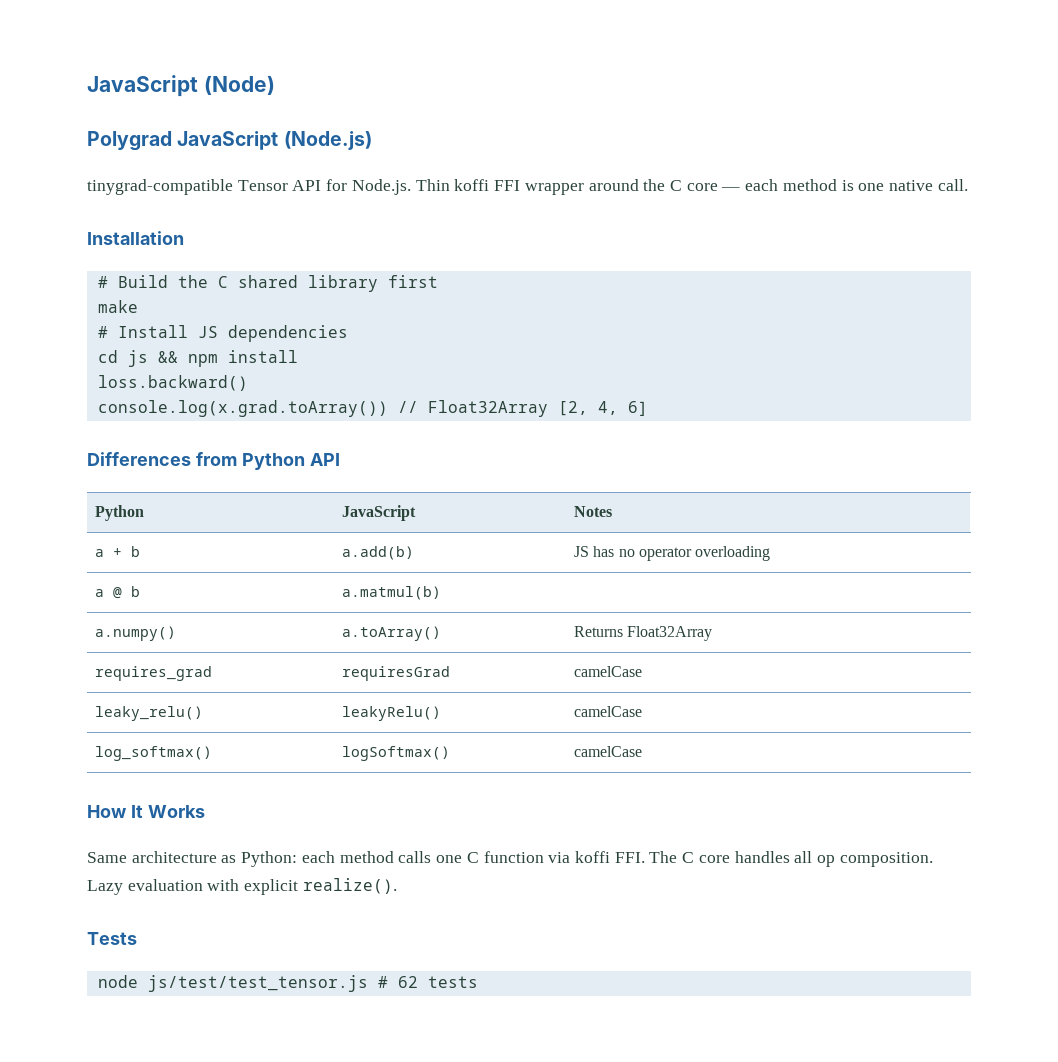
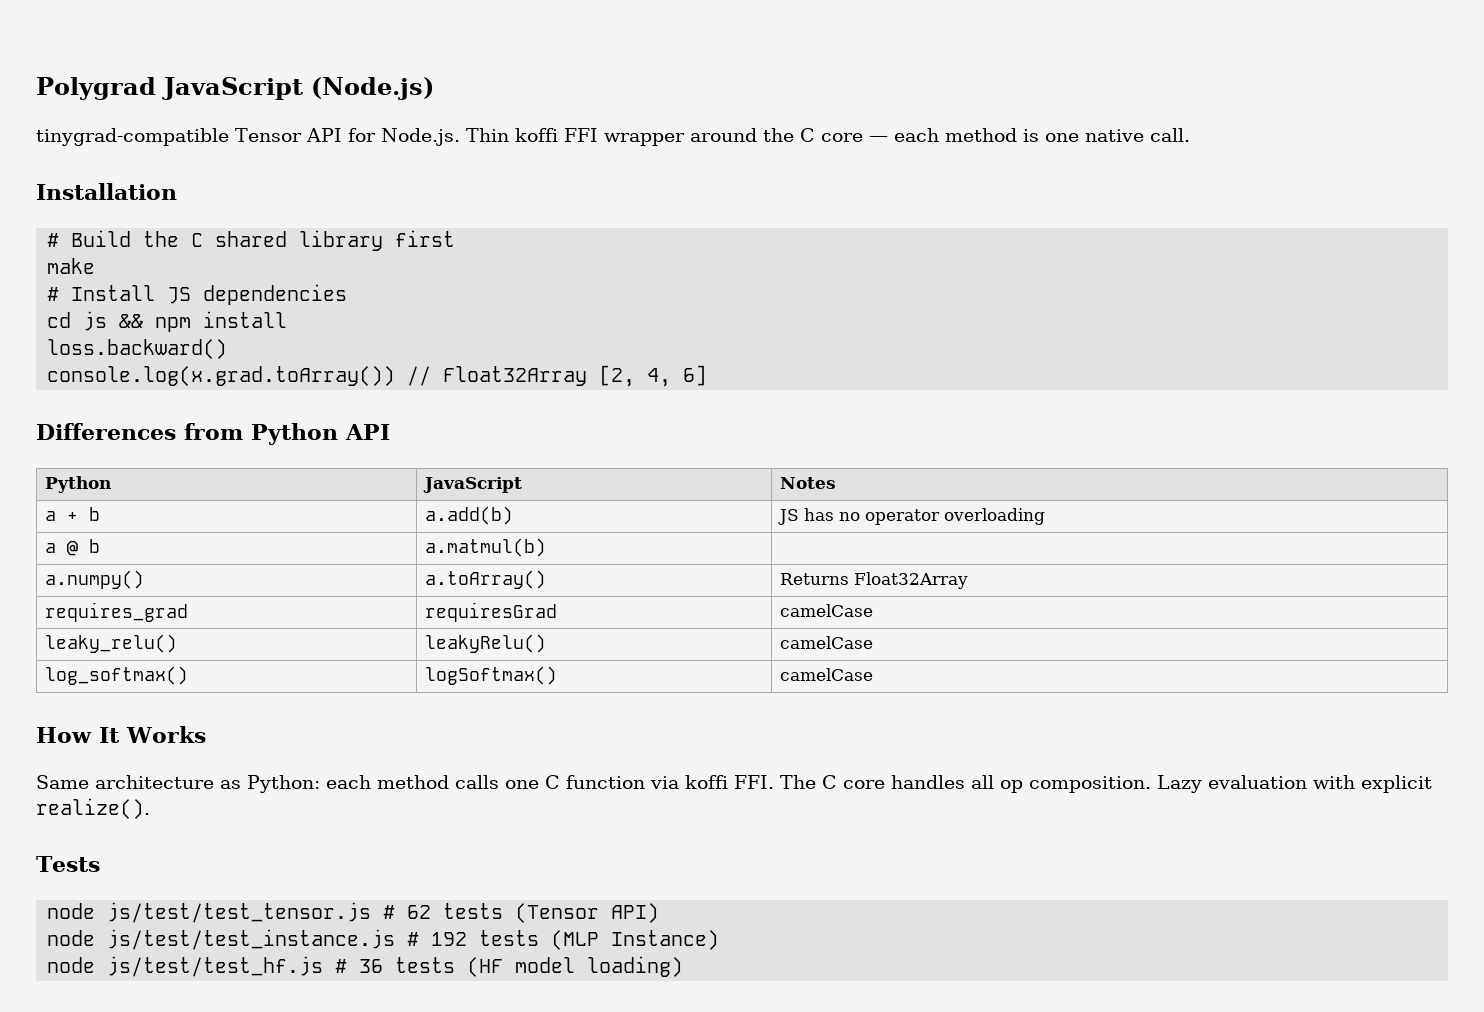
[87,75,275,97] JavaScript (Node) // -> (36, 88) none
(478, 982) none -> [515,903,660,923] [47,929,720,950] [47,956,684,977] (Tensor API) // node js/test/test_instance.js # 192 tests (MLP Instance) // node js/test/test_hf.js # 36 tests (HF model loading)

